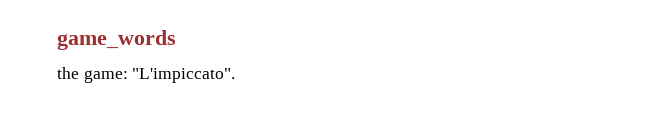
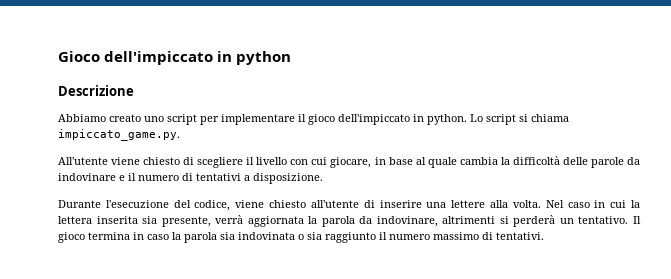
[57,30,176,50] [57,67,236,83] game_words // the game: "L'impiccato". -> [58,51,292,65] [58,85,134,96] [58,114,569,125] [58,129,180,141] [58,156,640,168] [58,173,323,184] [58,200,640,211] [58,215,642,227] [58,232,544,243] Gioco dell'impiccato in python // Descrizione // Abbiamo creato uno script per implementare il gioco dell'impiccato in python. Lo script si chiama impiccato_game.py. // All'utente viene chiesto di scegliere il livello con cui giocare, in base al quale cambia la difficoltà delle parole da indovinare e il numero di tentativi a disposizione. // Durante l'esecuzione del codice, viene chiesto all'utente di inserire una lettere alla volta. Nel caso in cui la lettera inserita sia presente, verrà aggiornata la parola da indovinare, altrimenti si perderà un tentativo. Il gioco termina in caso la parola sia indovinata o sia raggiunto il numero massimo di tentativi.

